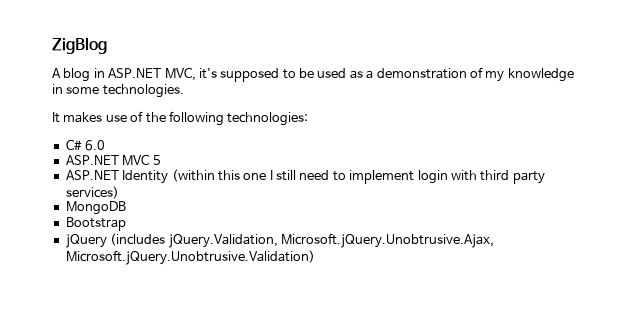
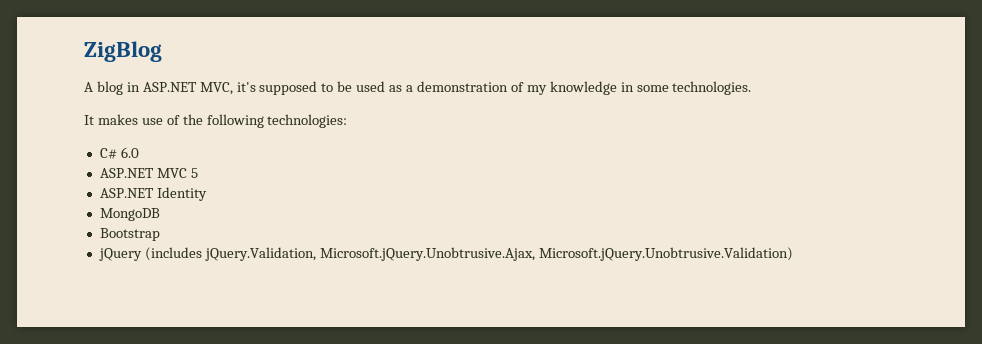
[171,169,545,184] [65,186,119,199] (within this one I still need to implement login with third party services) -> (207, 194) none

